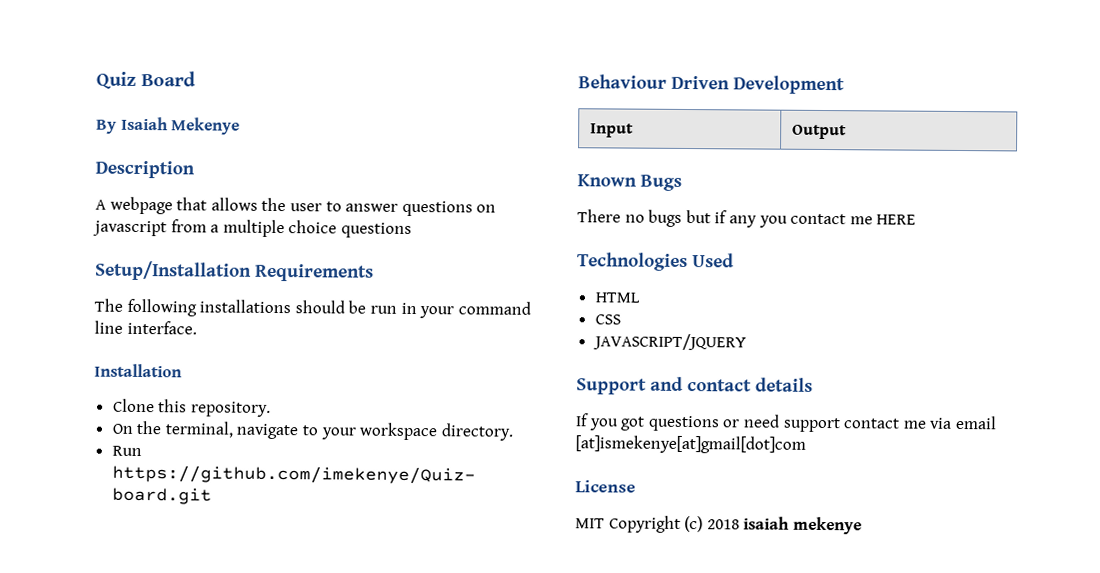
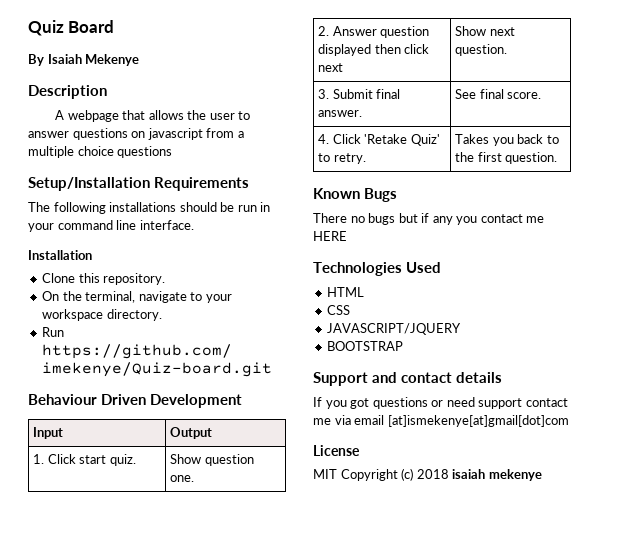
(848, 132) none -> [33,454,136,466] [170,454,254,466] [170,475,195,482] [318,26,430,38] [318,44,430,56] [318,63,344,72] [455,26,515,36] [455,44,508,56] [318,89,401,99] [318,110,363,117] [455,89,542,99] [318,134,440,146] [318,153,366,164] [455,134,559,146] [455,152,558,164] // 1. Click start quiz. | Show question one. // 2. Answer question displayed then click next | Show next question. // 3. Submit final answer. | See final score. // 4. Click 'Retake Quiz' to retry. | Takes you back to the first question.
(746, 342) none -> [327,341,404,351] // BOOTSTRAP

